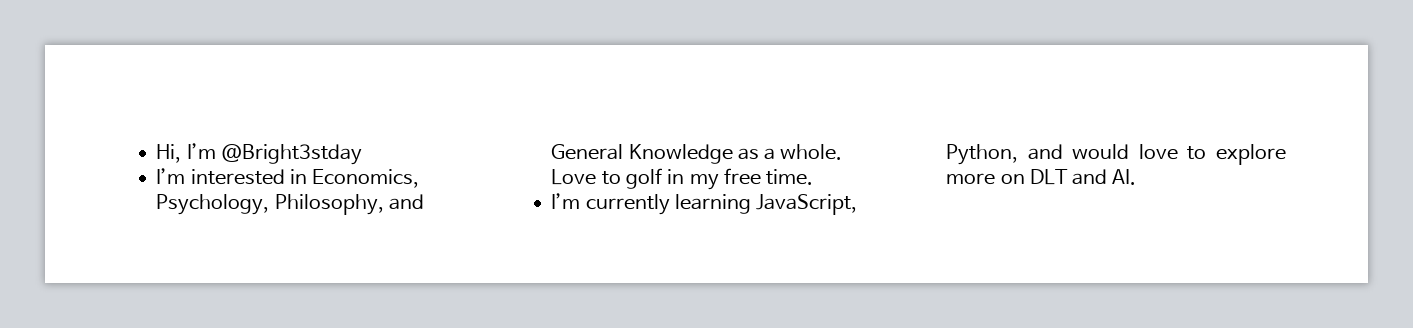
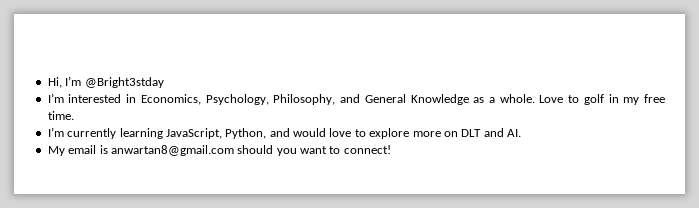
(1137, 177) none -> [47,145,391,156] // My email is anwartan8@gmail.com should you want to connect!

